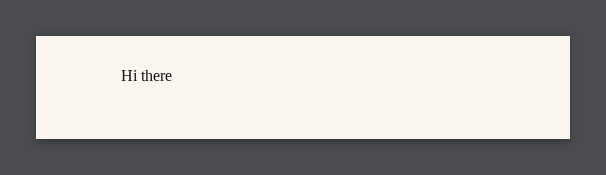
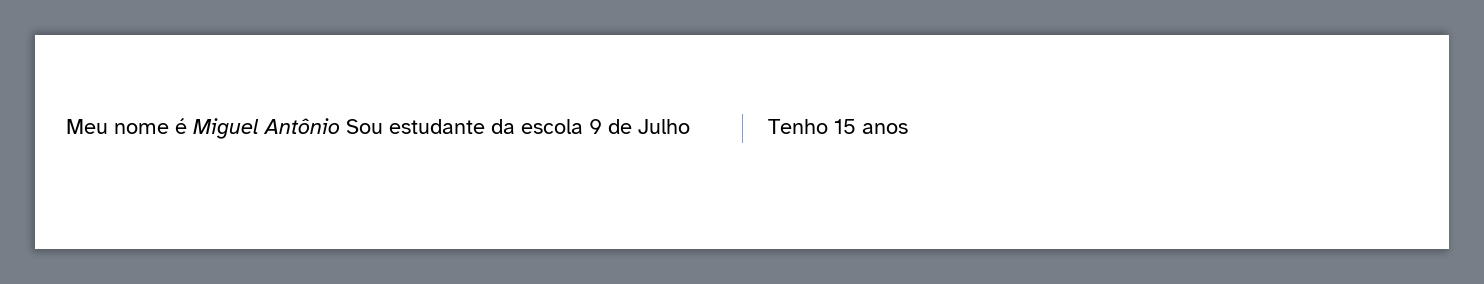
[121,70,173,81] Hi there -> [66,118,908,139] Meu nome é Miguel Antônio Sou estudante da escola 9 de Julho Tenho 15 anos

